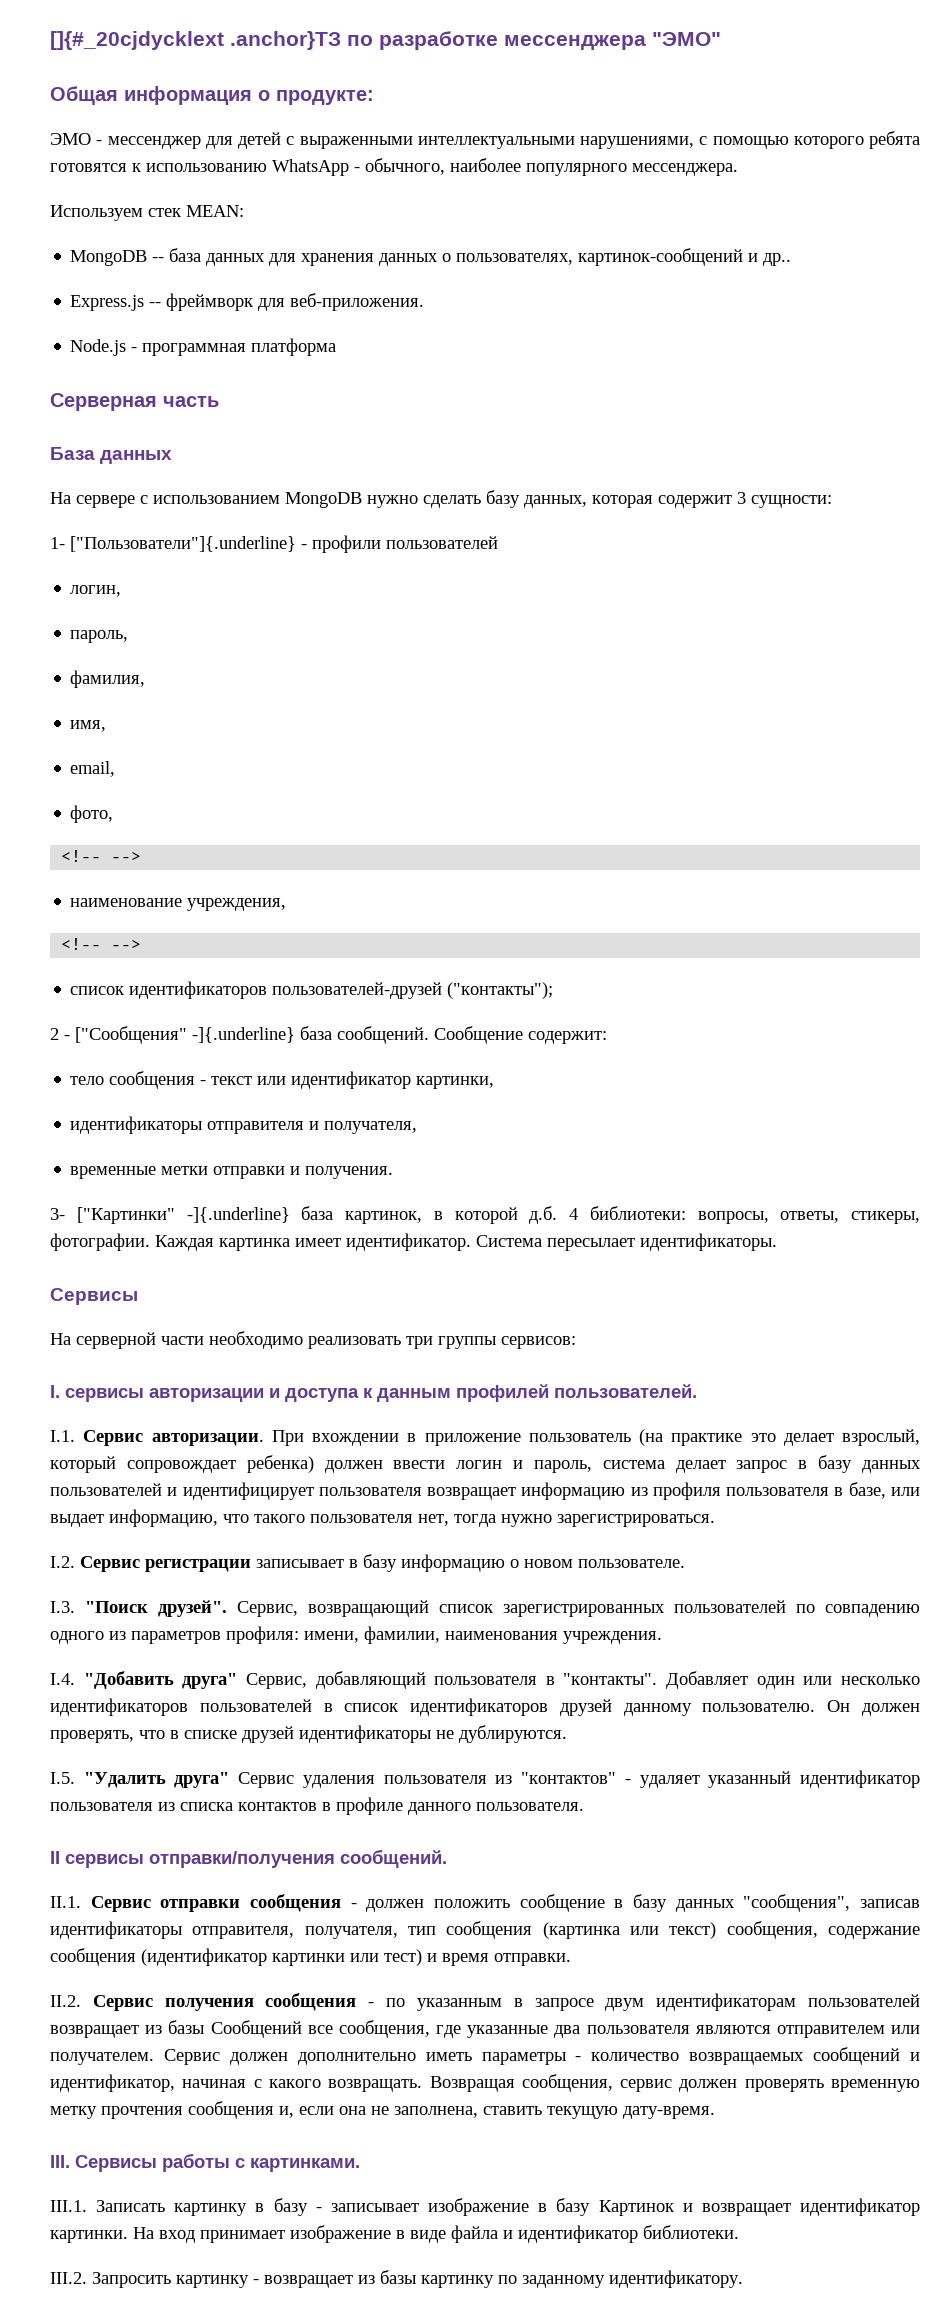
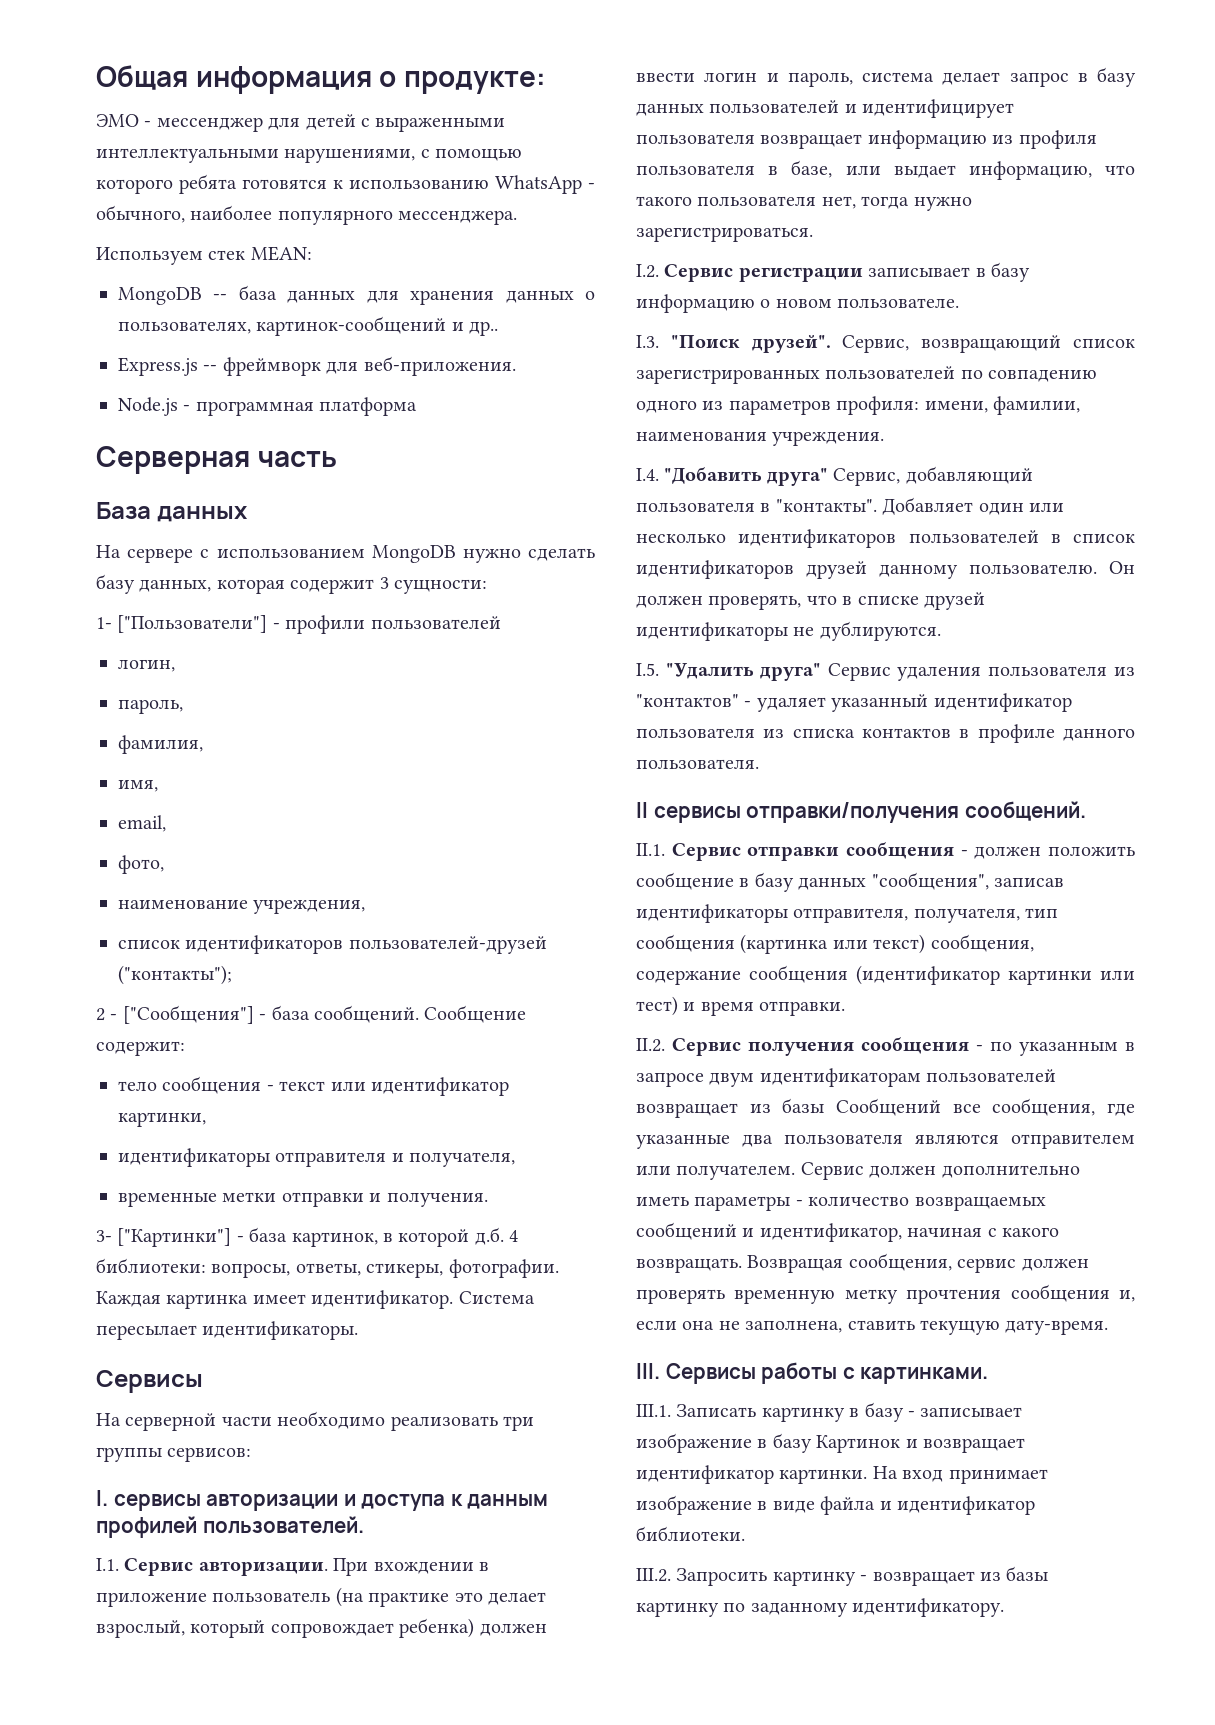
[50,31,721,50] []{#_20cjdycklext .anchor}ТЗ по разработке мессенджера "ЭМО" // -> (96, 77) none
[70,536,296,552] ["Пользователи"]{.underline} -> [117,615,268,633] ["Пользователи"]
[61,850,142,862] // <!-- --> -> (164, 864) none
[61,938,142,950] // <!-- --> -> (366, 906) none
[75,1026,295,1044] ["Сообщения" -]{.underline} -> [122,1005,267,1024] ["Сообщения"] -
[76,1207,290,1224] ["Картинки" -]{.underline} -> [117,1228,244,1247] ["Картинки"] -

